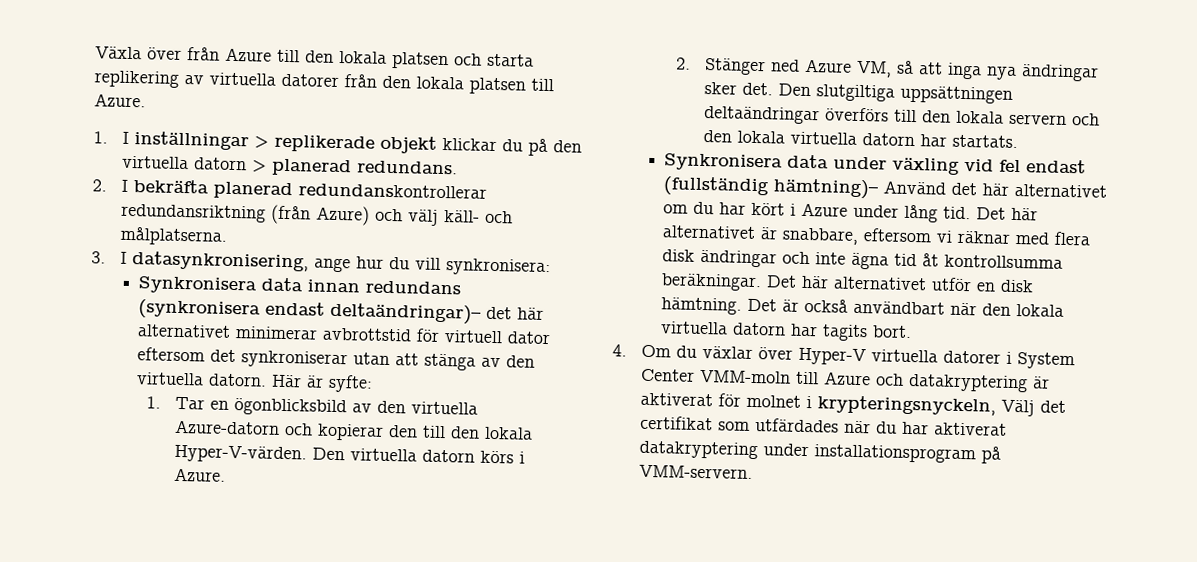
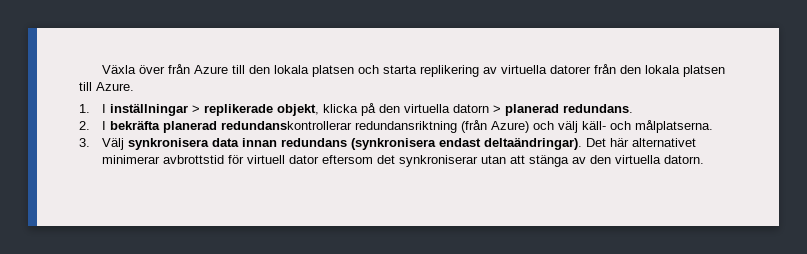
[380,135,524,154] objekt klickar du -> [276,104,358,116] objekt, klicka
[120,251,552,277] [138,276,258,295] I datasynkronisering, ange hur du vill synkronisera: // Synkronisera -> [101,138,209,150] Välj synkronisera
[330,302,513,325] deltaändringar)– det -> [483,137,606,150] deltaändringar). Det
[271,374,374,393] [146,396,479,417] [175,419,534,441] [174,444,526,464] [174,467,227,482] [676,57,1100,82] [704,82,1014,104] [704,106,1101,126] [703,129,1019,149] [664,153,1087,175] [663,176,1108,200] [663,201,1039,223] [662,225,1092,246] [662,249,1064,270] [661,273,1035,293] [661,297,1065,317] [661,321,913,342] [612,344,1076,370] [641,368,1051,393] [640,392,1067,417] [640,415,1008,436] [639,440,1002,464] [639,464,754,480] Här är syfte: // 1. Tar en ögonblicksbild av den virtuella Azure-datorn och kopierar den till den lokala Hyper-V-värden. Den virtuella datorn körs i Azure. // 2. Stänger ned Azure VM, så att inga nya ändringar sker det. Den slutgiltiga uppsättningen deltaändringar överförs till den lokala servern och den lokala virtuella datorn har startats. // Synkronisera data under växling vid fel endast (fullständig hämtning)– Använd det här alternativet om du har kört i Azure under lång tid. Det här alternativet är snabbare, eftersom vi räknar med flera disk ändringar och inte ägna tid åt kontrollsumma beräkningar. Det här alternativet utför en disk hämtning. Det är också användbart när den lokala virtuella datorn har tagits bort. // 4. Om du växlar över Hyper-V virtuella datorer i System Center VMM-moln till Azure och datakryptering är aktiverat för molnet i krypteringsnyckeln, Välj det certifikat som utfärdades när du har aktiverat datakryptering under installationsprogram på VMM-servern. -> (704, 159) none

